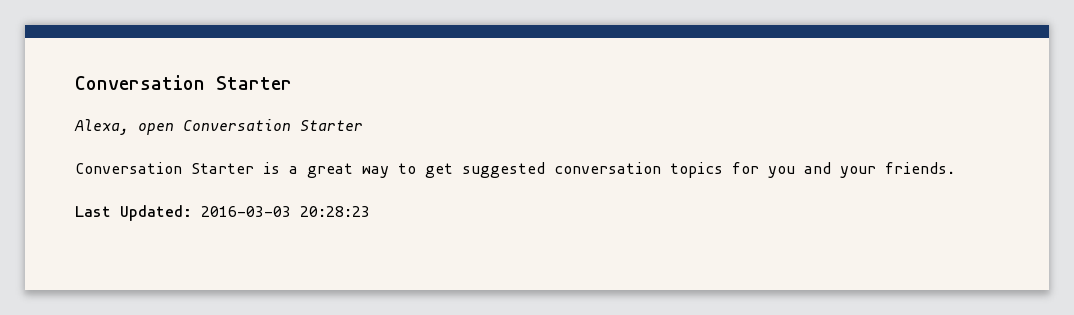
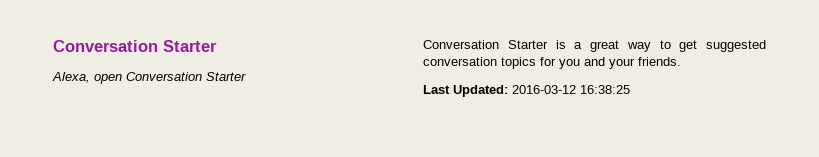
[201,206,370,217] 2016-03-03 20:28:23 -> [512,85,630,94] 2016-03-12 16:38:25

